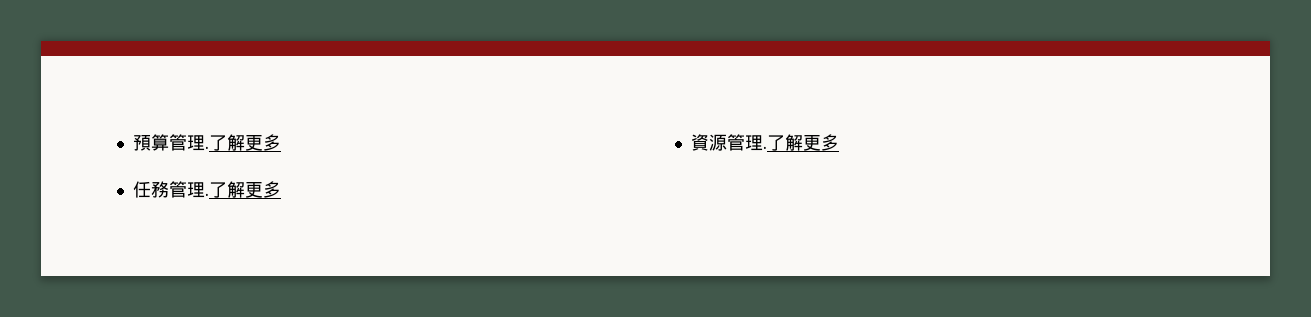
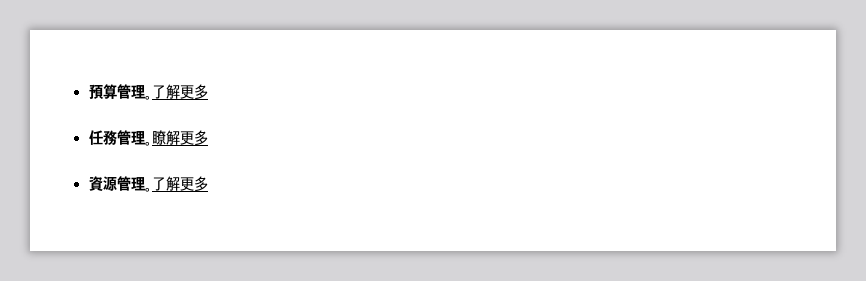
[204,146,209,149] . -> [144,95,152,100] 。
[204,182,227,198] .了 -> [144,130,166,146] 。瞭
[762,146,767,149] . -> [144,187,152,192] 。

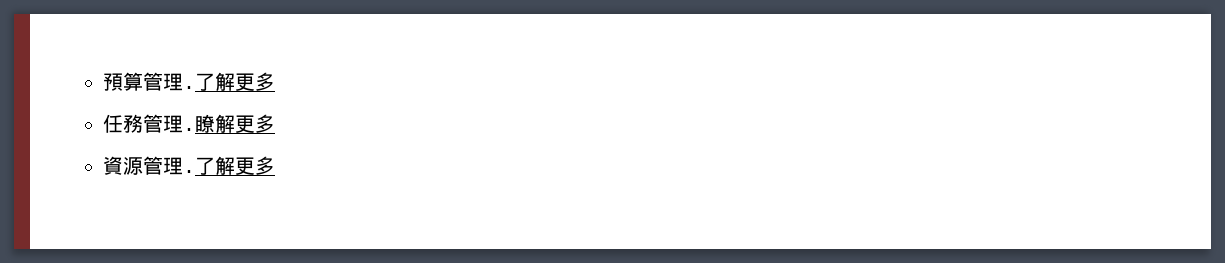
[144,95,152,100] 。 -> [183,86,195,89] .
[144,141,152,146] 。 -> [183,128,195,131] .
[144,187,152,192] 。 -> [183,170,195,173] .

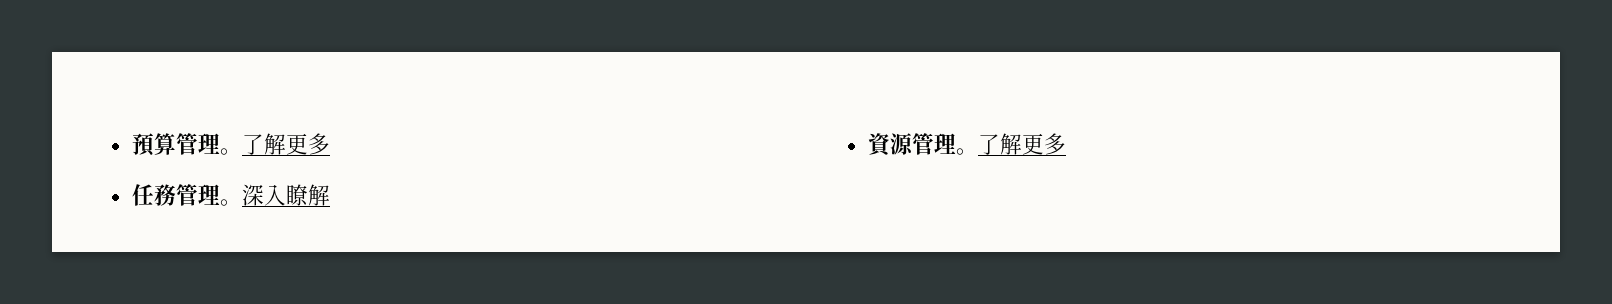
[183,86,195,89] . -> [219,148,242,155] 。
[183,128,195,131] . -> [219,184,286,206] 。深入
[235,114,275,133] 更多 -> (330, 195) none
[183,170,195,173] . -> [955,148,978,155] 。

